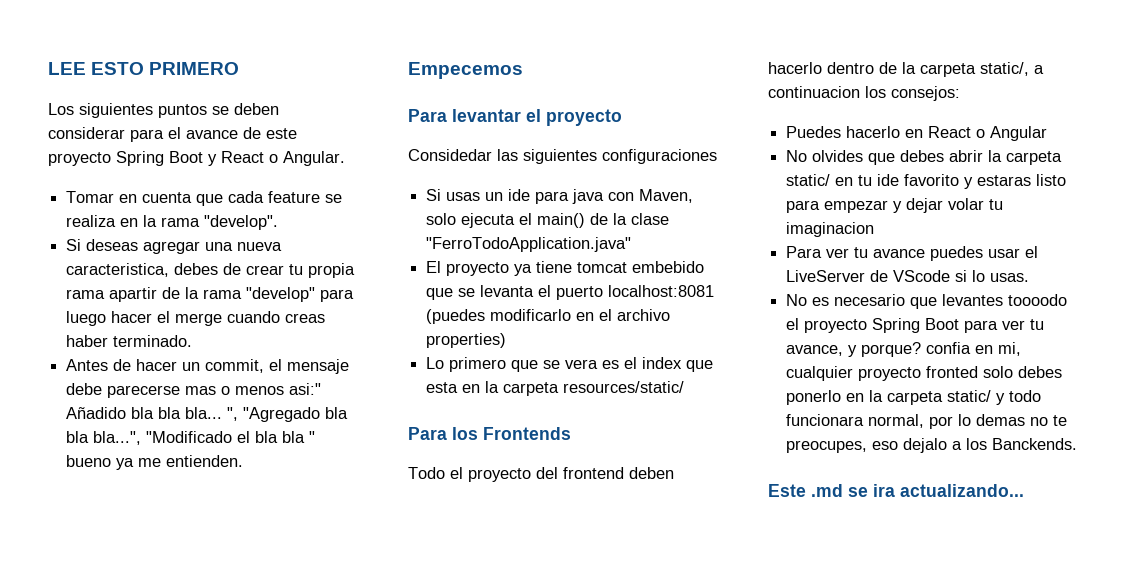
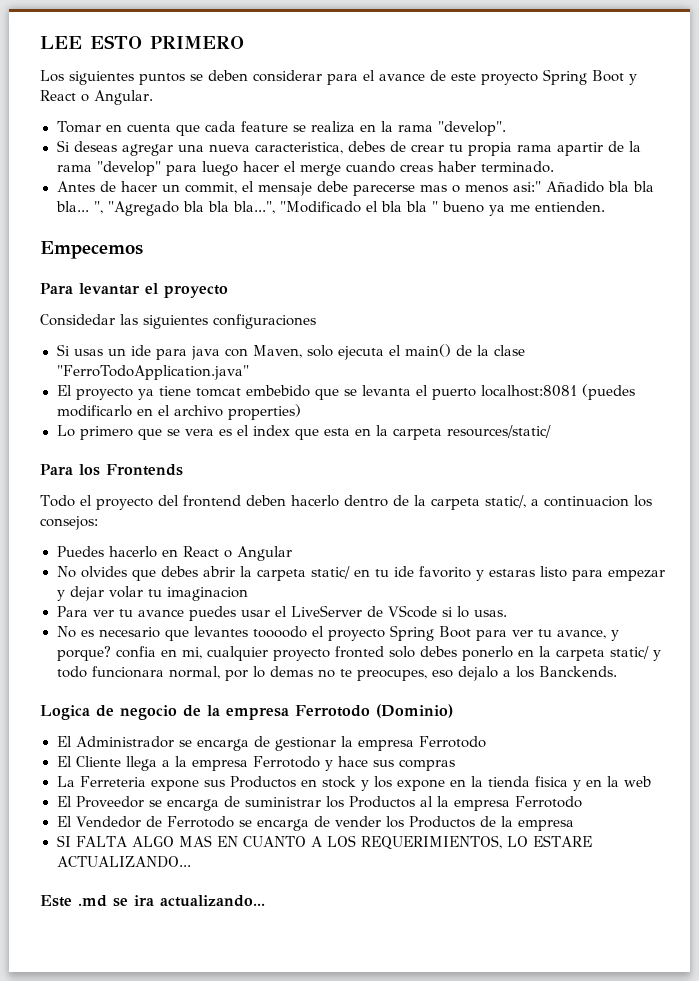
(1078, 444) none -> [40,704,453,720] [56,736,486,751] [56,756,455,771] [56,776,651,791] [56,796,582,811] [56,816,575,831] [56,835,593,850] [56,856,191,868] // Logica de negocio de la empresa Ferrotodo (Dominio) // El Administrador se encarga de gestionar la empresa Ferrotodo // El Cliente llega a la empresa Ferrotodo y hace sus compras // La Ferreteria expone sus Productos en stock y los expone en la tienda fisica y en la web // El Proveedor se encarga de suministrar los Productos al la empresa Ferrotodo // El Vendedor de Ferrotodo se encarga de vender los Productos de la empresa // SI FALTA ALGO MAS EN CUANTO A LOS REQUERIMIENTOS, LO ESTARE ACTUALIZANDO...

